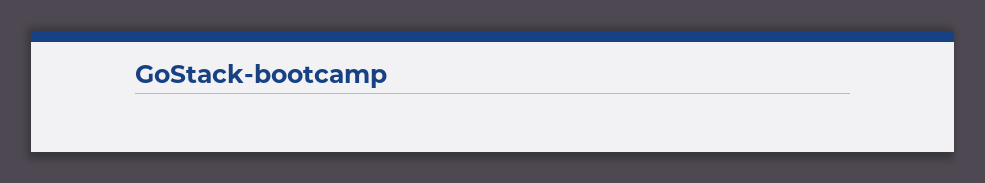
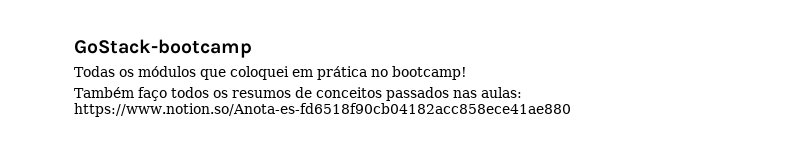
(387, 76) none -> [74,66,467,80] [74,87,522,101] [74,103,571,117] // Todas os módulos que coloquei em prática no bootcamp! // Também faço todos os resumos de conceitos passados nas aulas: https://www.notion.so/Anota-es-fd6518f90cb04182acc858ece41ae880

